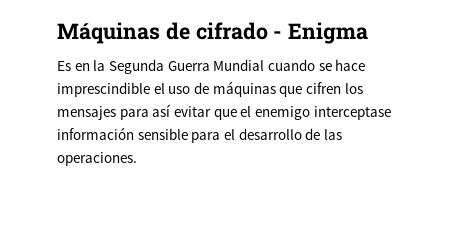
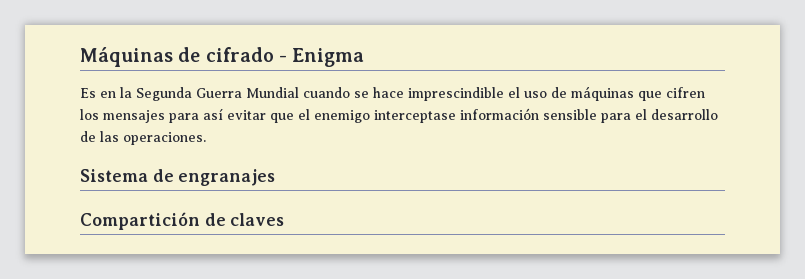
(137, 159) none -> [80,169,276,186] [80,212,285,230] // Sistema de engranajes // Compartición de claves

